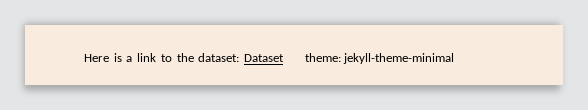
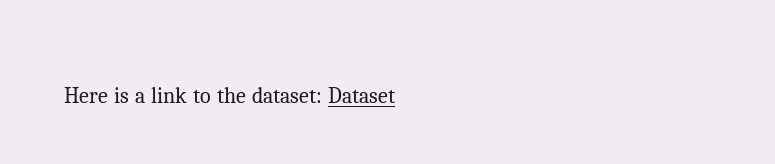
[305,53,455,64] theme: jekyll-theme-minimal -> (396, 95) none

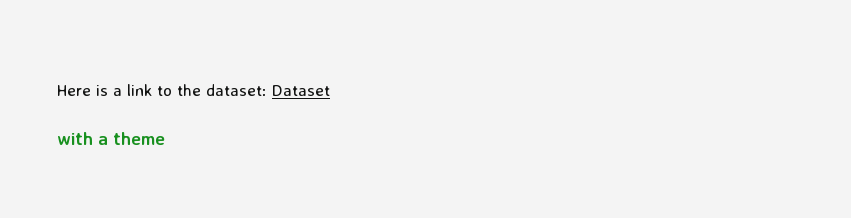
(396, 95) none -> [57,132,165,145] // with a theme

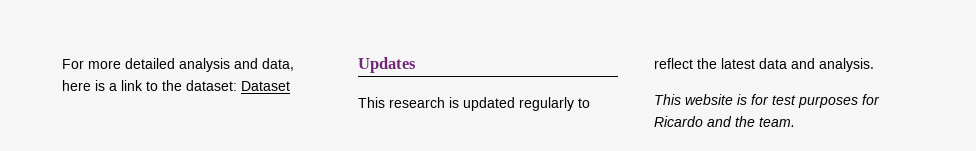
[57,85,91,96] Here -> [62,58,294,72] [62,80,91,91] For more detailed analysis and data, here
[57,132,165,145] with a theme -> [358,57,416,73] [358,97,590,111] [654,58,874,72] [654,94,880,108] [654,116,795,127] Updates // This research is updated regularly to reflect the latest data and analysis. // This website is for test purposes for Ricardo and the team.

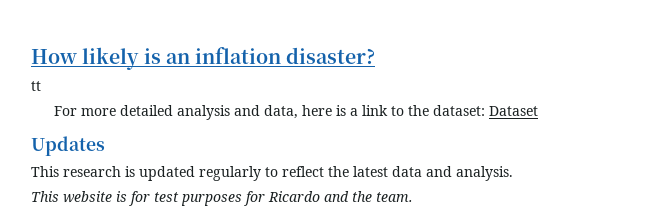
(62, 64) none -> [31,47,376,70] [31,81,41,91] How likely is an inflation disaster? // tt //

